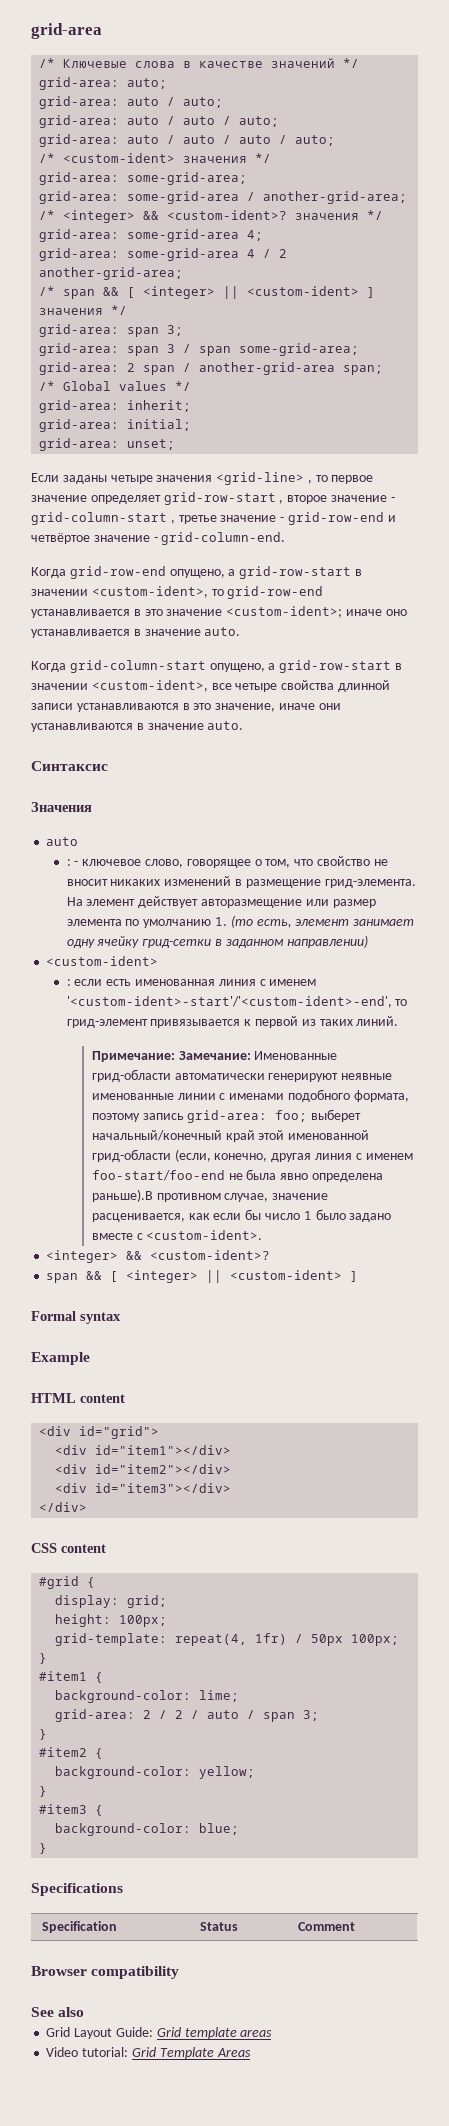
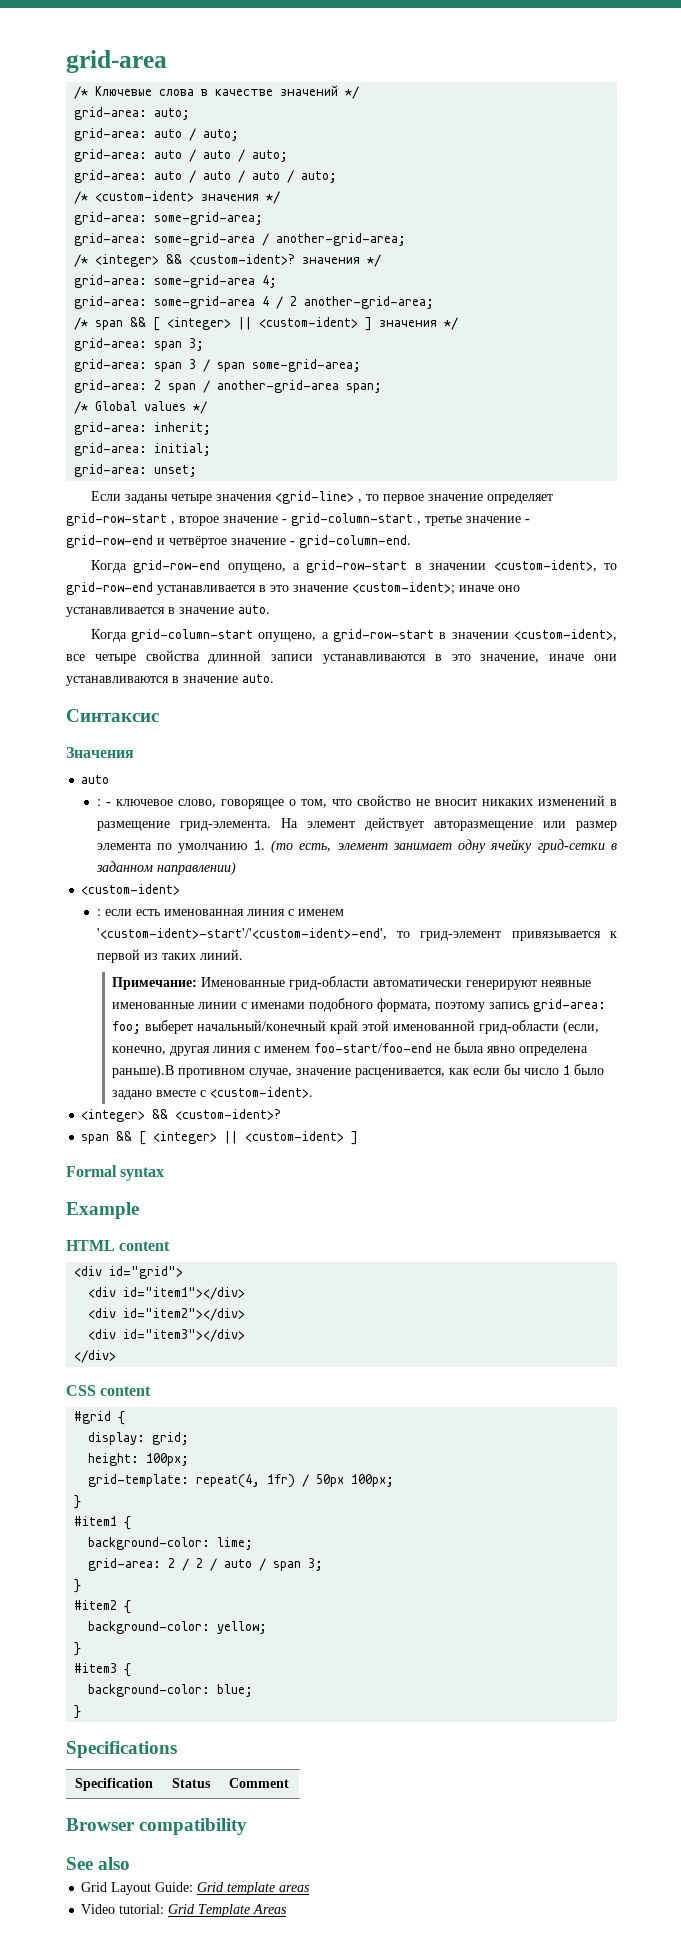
[178,1051,251,1060] Замечание: -> (198, 983) none

